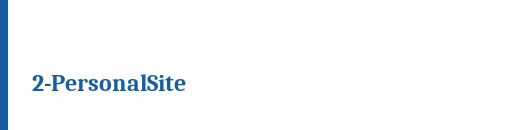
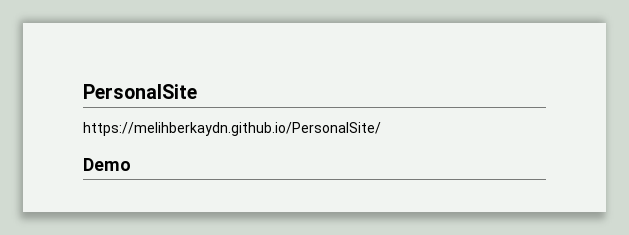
[32,74,186,91] 2-PersonalSite -> [83,84,197,99] [83,122,381,136] [83,158,131,171] PersonalSite // https://melihberkaydn.github.io/PersonalSite/ // Demo

